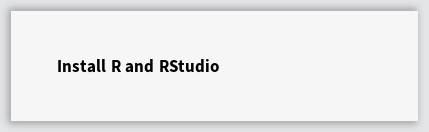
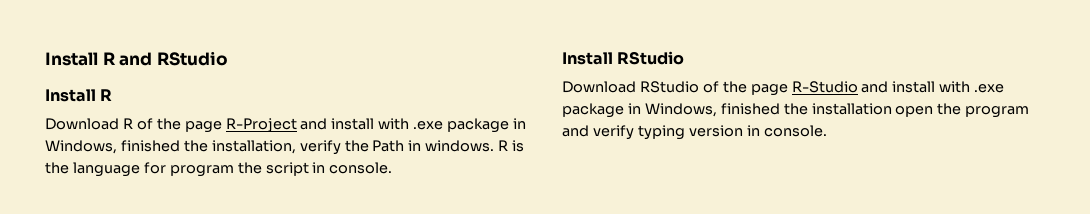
(219, 66) none -> [45,89,113,102] [45,118,527,133] [45,140,525,155] [45,162,393,177] [562,51,685,65] [562,81,1005,96] [562,103,1030,118] [562,125,827,140] // Install R // Download R of the page R-Project and install with .exe package in Windows, finished the installation, verify the Path in windows. R is the language for program the script in console. // Install RStudio // Download RStudio of the page R-Studio and install with .exe package in Windows, finished the installation open the program and verify typing version in console.

